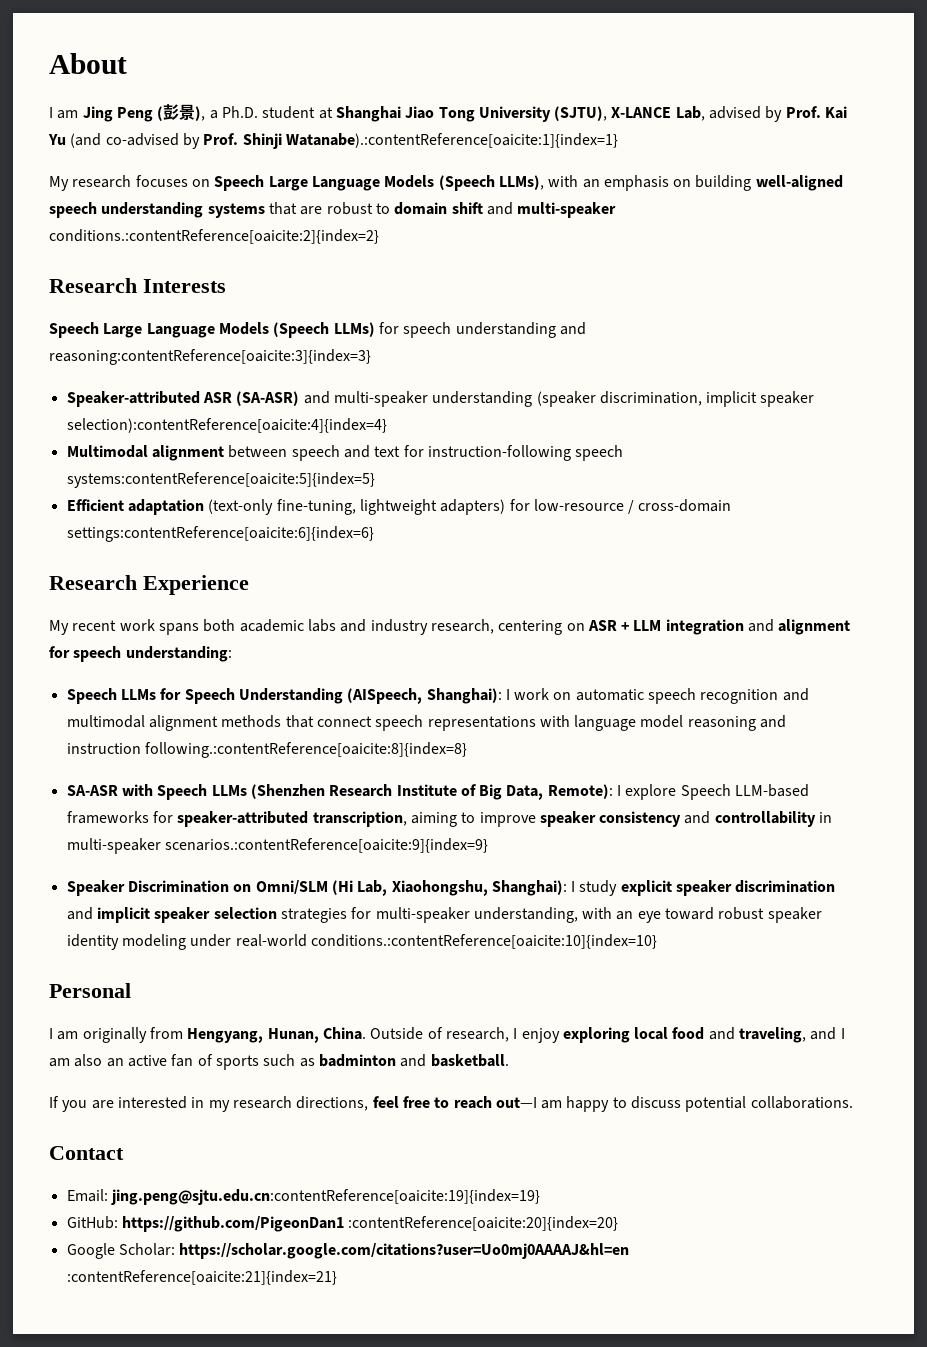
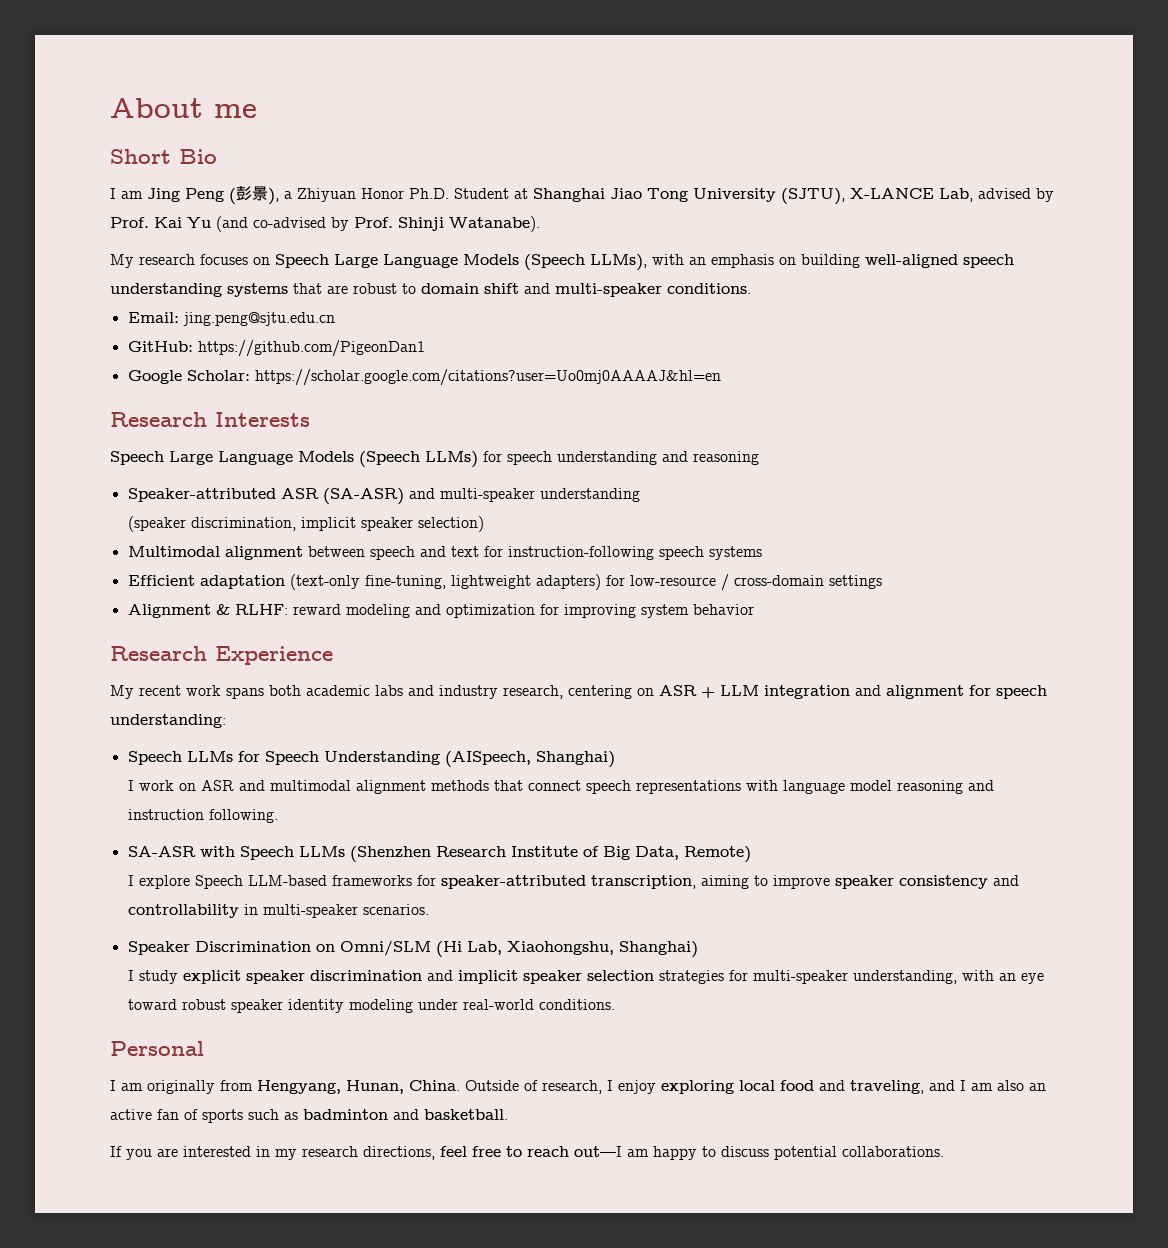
(127, 63) none -> [214,104,257,118] [110,149,217,164] me // Short Bio
[221,106,316,119] Ph.D. student -> [297,188,509,202] Zhiyuan Honor Ph.D. Student
[285,133,618,148] Watanabe).:contentReference[oaicite:1]{index=1} -> [449,216,540,232] Watanabe).
[49,229,379,244] conditions.:contentReference[oaicite:2]{index=2} -> [667,283,751,294] [127,312,335,326] [127,340,425,357] [127,369,721,386] conditions. // Email: jing.peng@sjtu.edu.cn // GitHub: https://github.com/PigeonDan1 // Google Scholar: https://scholar.google.com/citations?user=Uo0mj0AAAAJ&hl=en
[49,349,371,365] reasoning:contentReference[oaicite:3]{index=3} -> [693,451,759,465] reasoning
(533, 399) none -> (640, 495) //
[66,418,387,433] selection):contentReference[oaicite:4]{index=4} -> [417,516,484,532] selection)
[66,472,375,488] systems:contentReference[oaicite:5]{index=5} -> [708,546,762,560] systems
[66,526,374,542] settings:contentReference[oaicite:6]{index=6} -> [828,575,882,589] [127,604,754,618] settings // Alignment & RLHF: reward modeling and optimization for improving system behavior
[426,688,502,704] Shanghai): -> [535,751,615,768] Shanghai) //
[575,688,779,704] automatic speech recognition -> [200,780,234,791] ASR
[144,742,467,758] following.:contentReference[oaicite:8]{index=8} -> [208,809,278,823] following.
[547,784,613,799] Remote): -> [683,846,751,863] Remote) //
[164,838,488,853] scenarios.:contentReference[oaicite:9]{index=9} -> [362,904,429,915] scenarios.
[491,880,567,896] Shanghai): -> [618,941,698,958] Shanghai) //
[310,934,657,949] conditions.:contentReference[oaicite:10]{index=10} -> [538,999,615,1010] conditions.
[49,1146,124,1160] [66,1189,540,1205] [66,1216,619,1232] [66,1243,630,1259] [66,1270,337,1285] // Contact // Email: jing.peng@sjtu.edu.cn:contentReference[oaicite:19]{index=19} // GitHub: https://github.com/PigeonDan1 :contentReference[oaicite:20]{index=20} // Google Scholar: https://scholar.google.com/citations?user=Uo0mj0AAAAJ&hl=en :contentReference[oaicite:21]{index=21} -> (944, 1151) none

